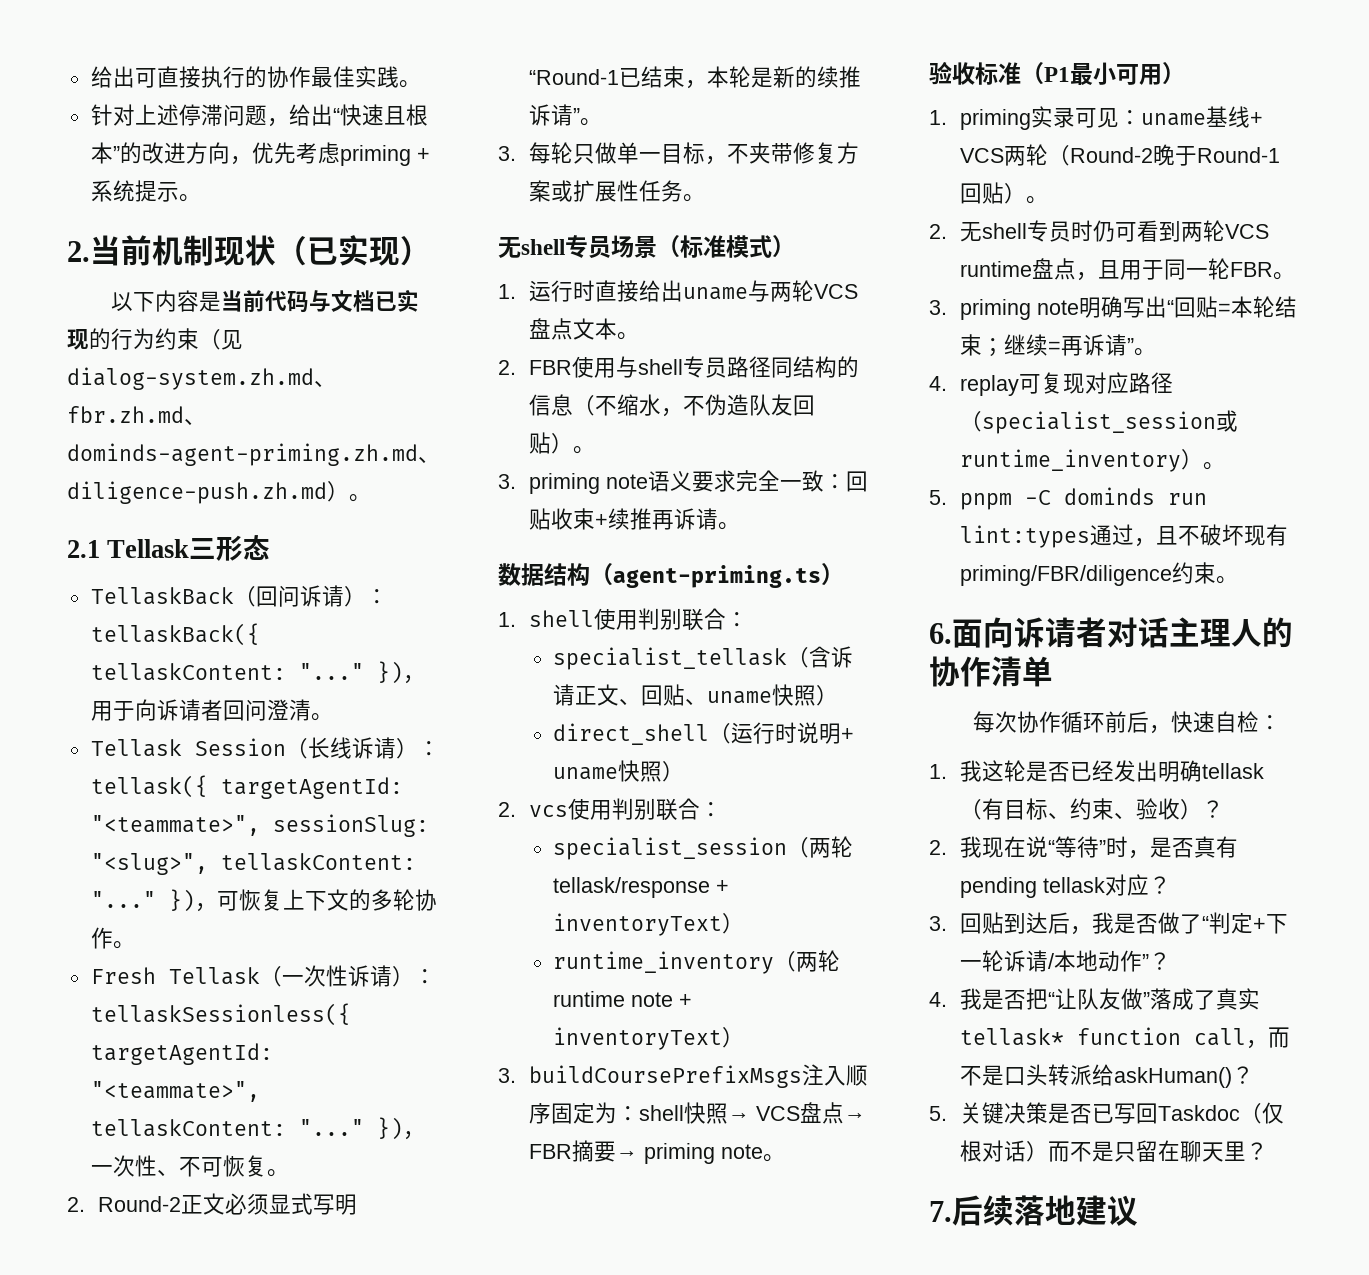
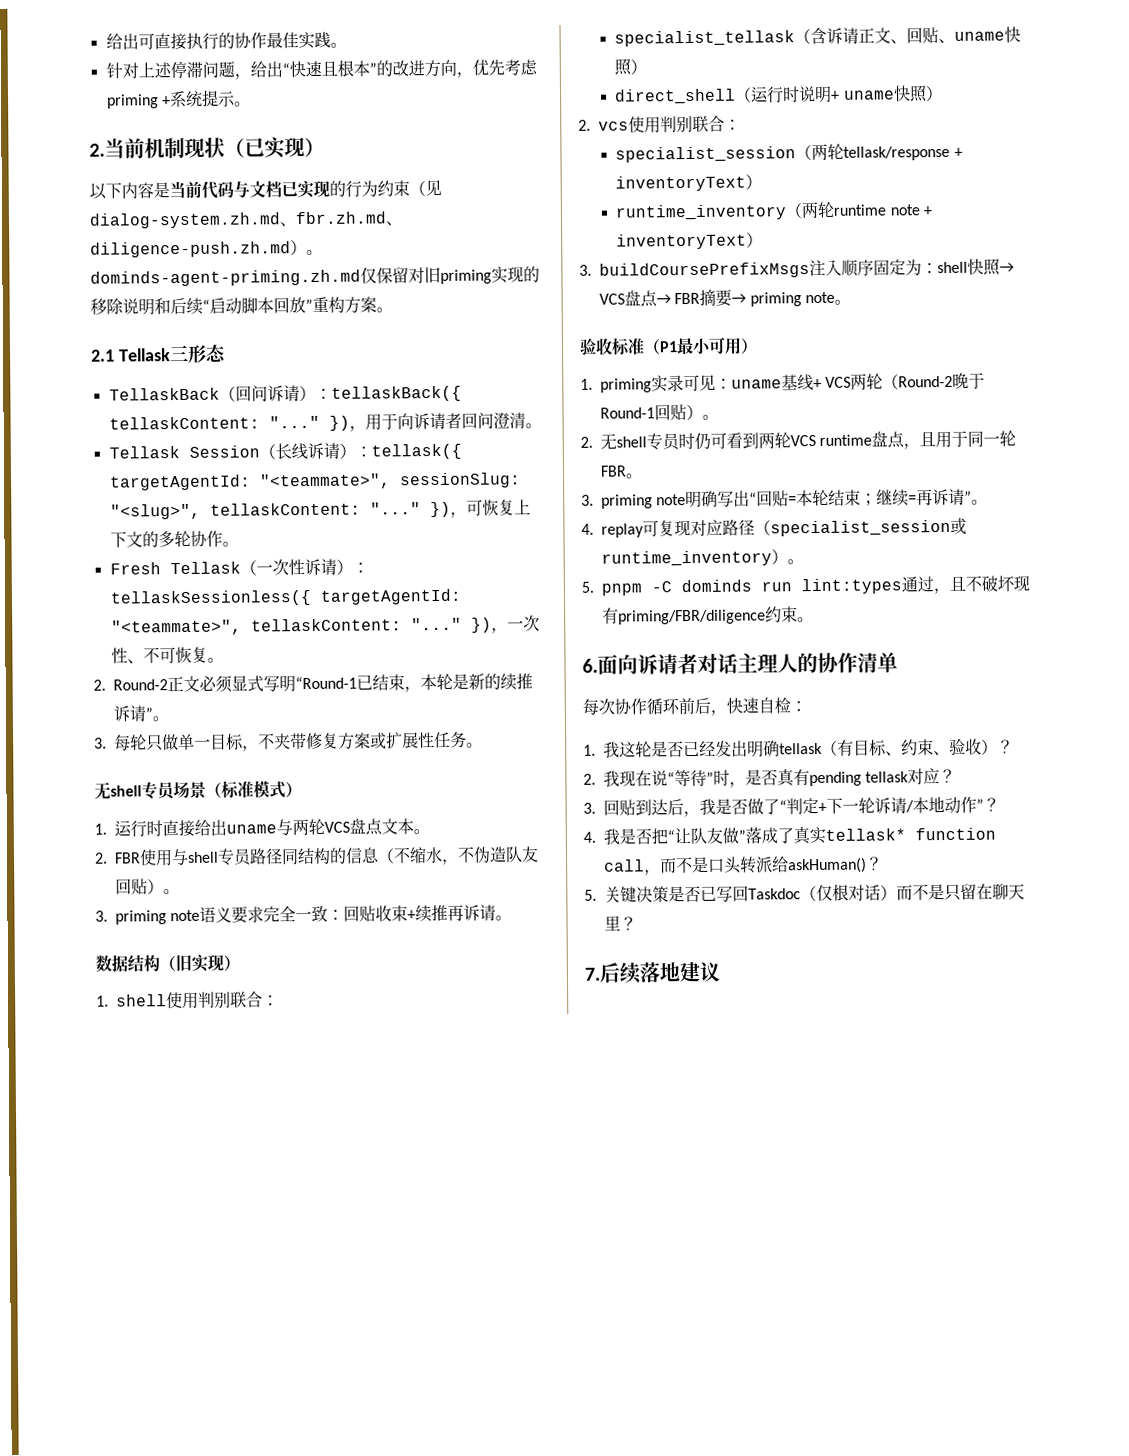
[67,443,440,466] dominds-agent-priming.zh.md、 -> (403, 223) none
(371, 498) none -> [90,266,540,287] [90,296,393,316] dominds-agent-priming.zh.md仅保留对旧priming实现的移除说明和后续“启动脚本回放”重构方案。
[613,565,821,588] agent-priming.ts -> [175,954,224,972] 旧实现

